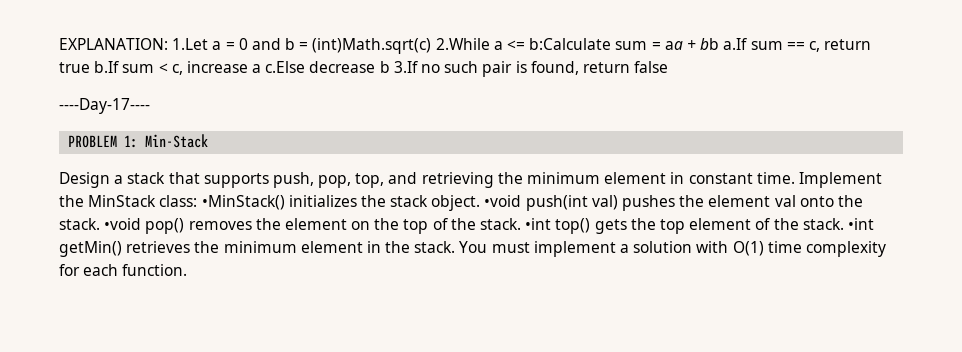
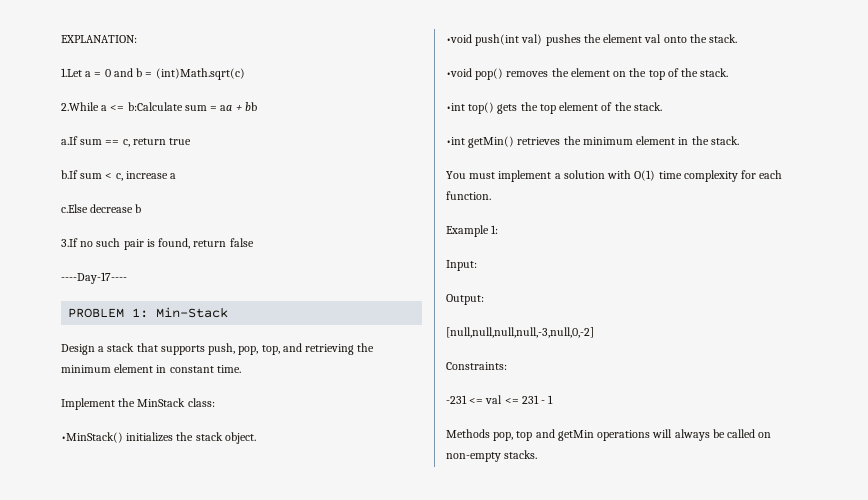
(168, 44) none -> (137, 39) //
(432, 46) none -> (245, 74) //
(720, 44) none -> (257, 106) //
(90, 67) none -> (192, 141) //
(262, 68) none -> (177, 176) //
(390, 67) none -> (142, 208) //
(795, 178) none -> (241, 369) //
(198, 201) none -> (215, 402) //
(481, 203) none -> (256, 438) //
(100, 224) none -> (738, 38) //
(522, 224) none -> (729, 72) //
(844, 224) none -> (662, 106) //
(456, 247) none -> (739, 140) //
(188, 270) none -> [446,225,499,237] [446,260,477,271] [446,294,484,305] [446,327,594,338] [446,362,507,370] [446,395,554,404] [446,429,772,441] [446,450,538,462] // Example 1: // Input: // Output: // [null,null,null,null,-3,null,0,-2] // Constraints: // -231 <= val <= 231 - 1 // Methods pop, top and getMin operations will always be called on non-empty stacks.

